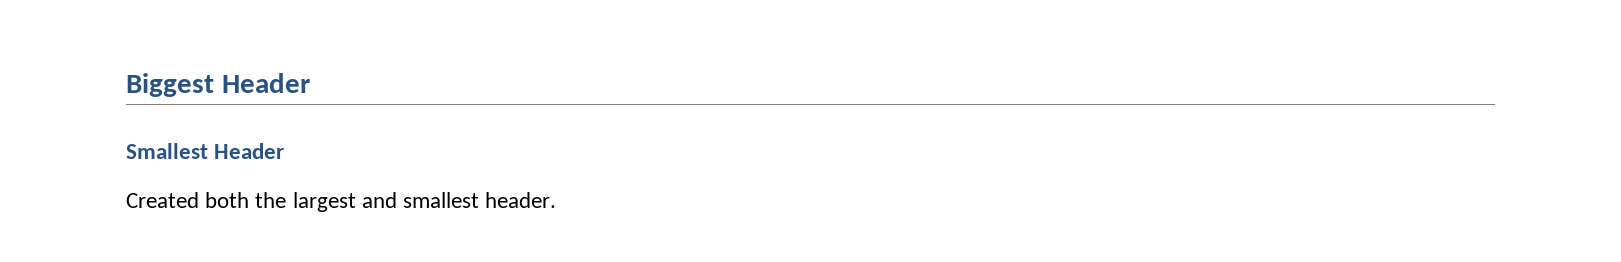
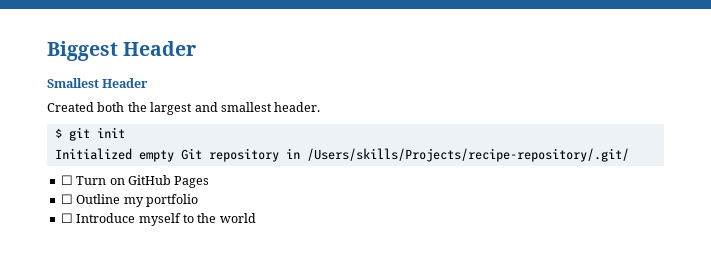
(557, 200) none -> [54,127,125,141] [54,148,629,162] [60,175,210,188] [60,194,198,207] [60,213,256,226] // $ git init // Initialized empty Git repository in /Users/skills/Projects/recipe-repository/.git/ // ☐ Turn on GitHub Pages // ☐ Outline my portfolio // ☐ Introduce myself to the world

